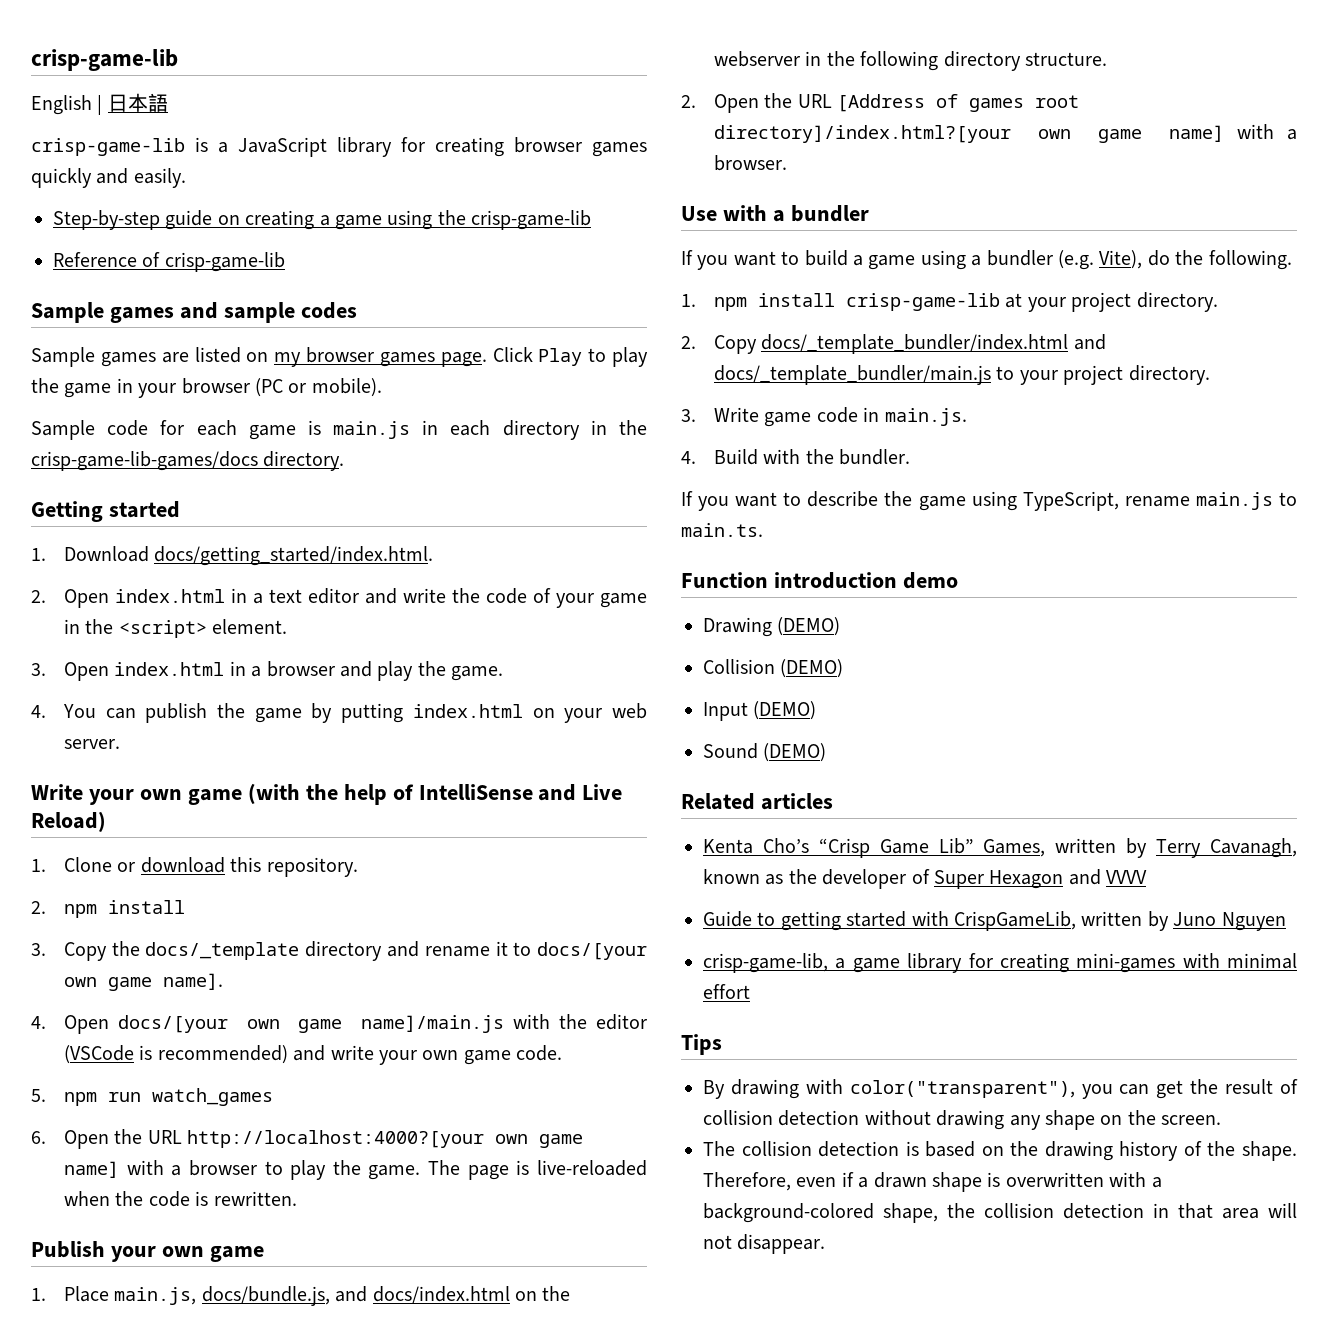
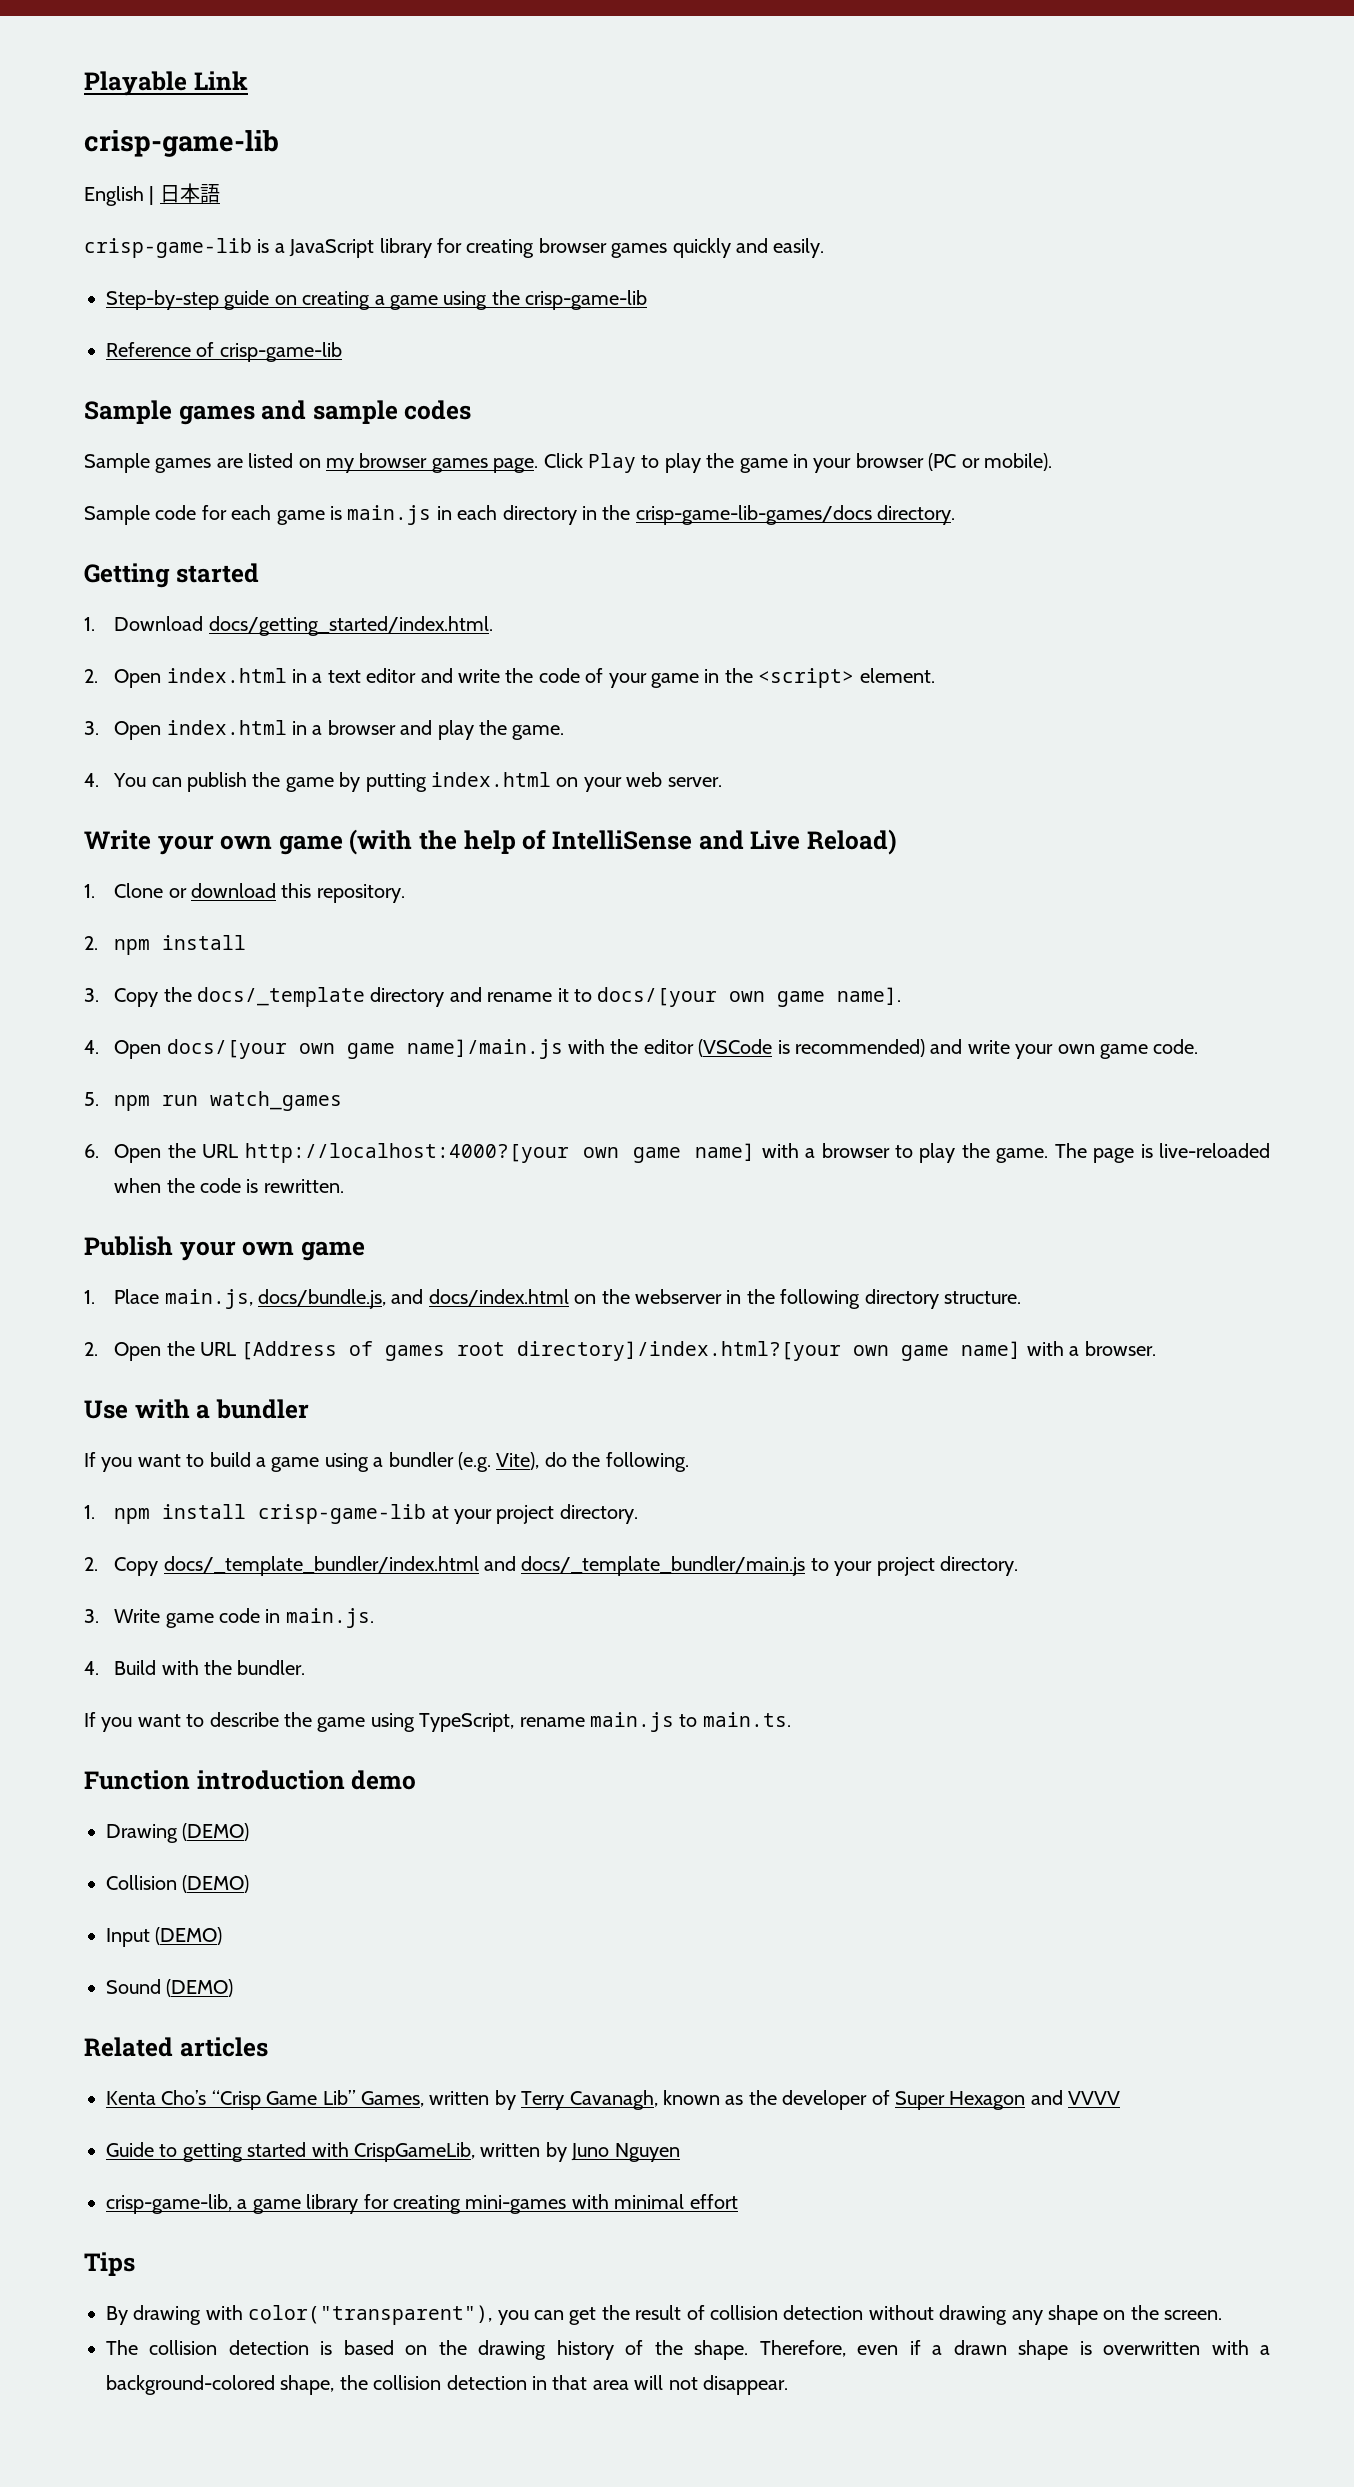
(31, 60) none -> [84,71,248,96] Playable Link //

